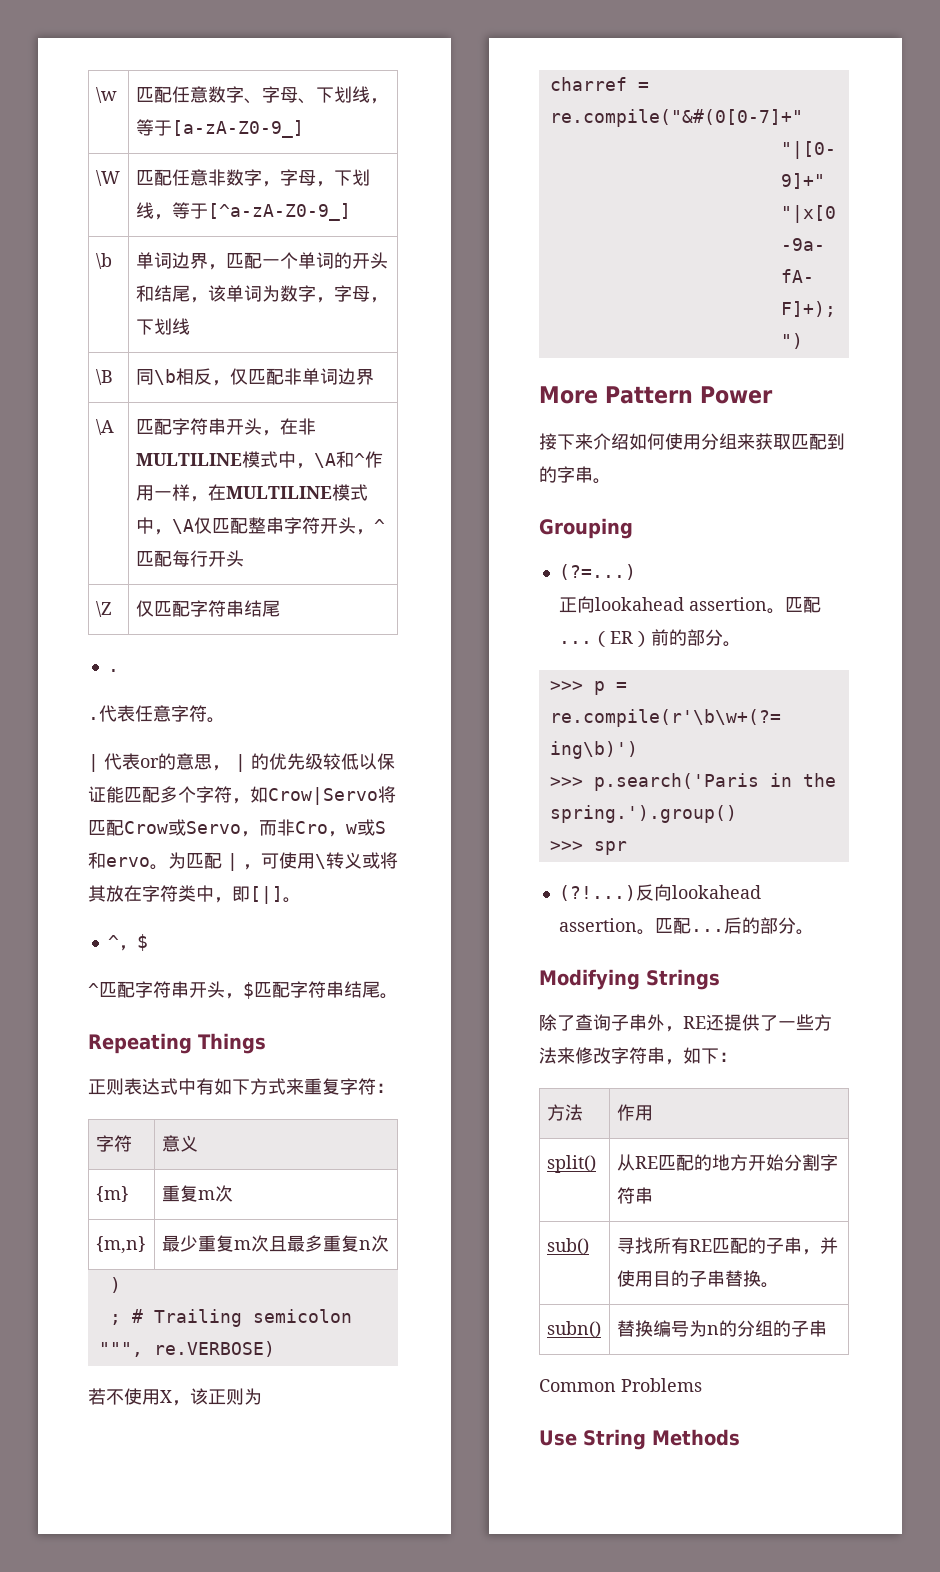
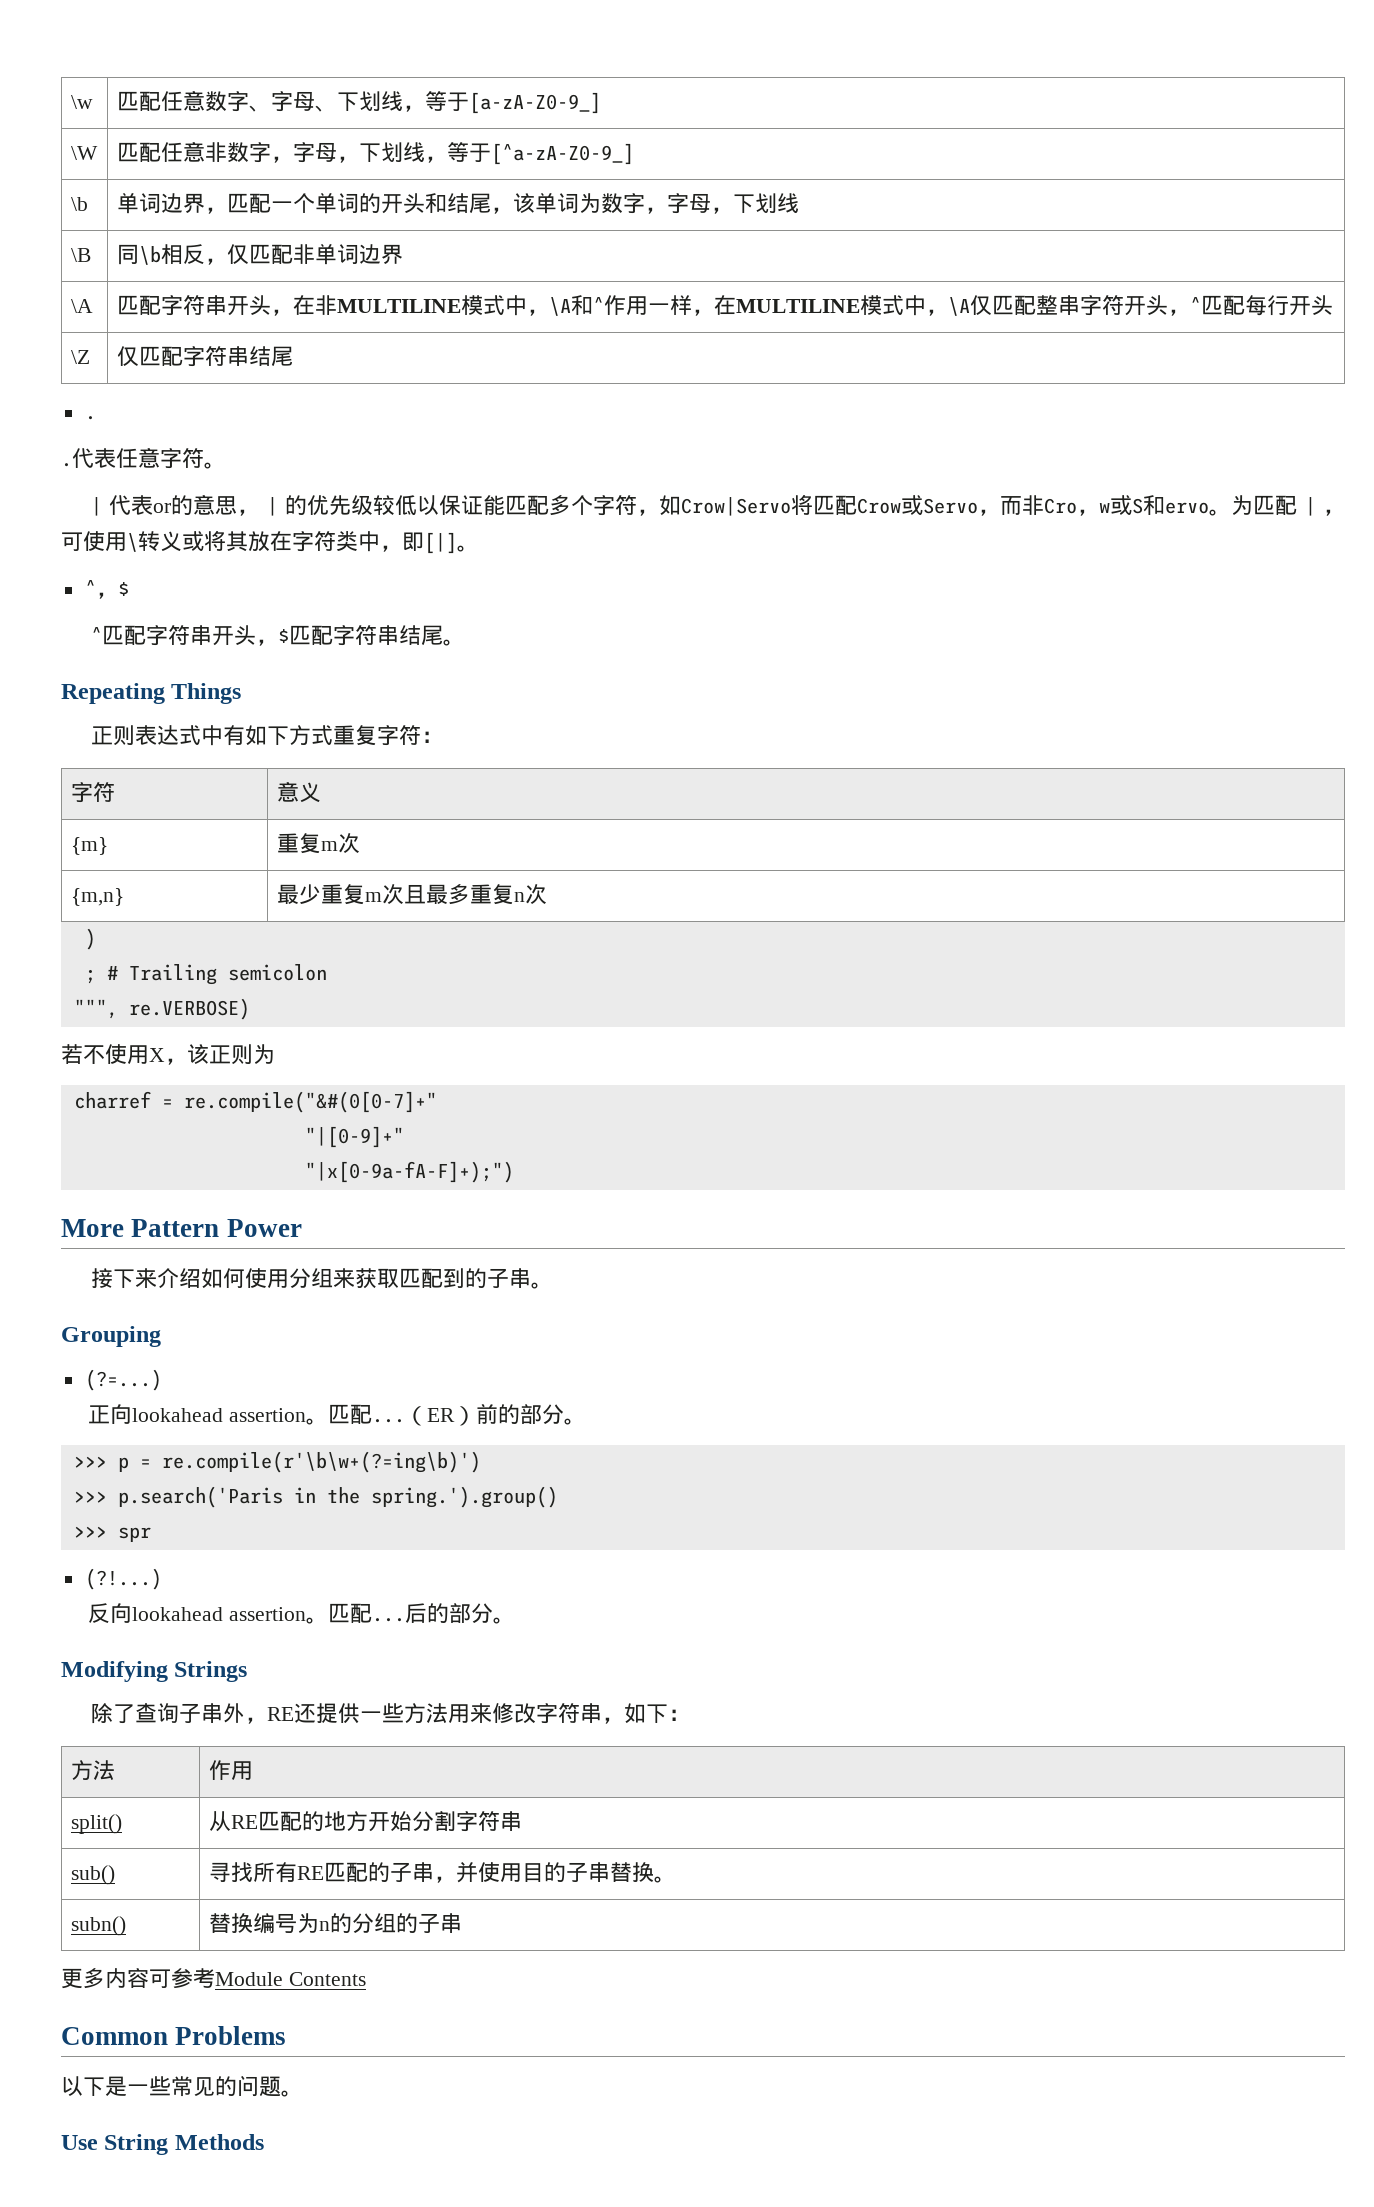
[286,1078,304,1095] 来 -> (333, 735) none
[557,466,575,483] 字 -> [486,1268,509,1288] 子
(636, 893) none -> (162, 1579) //
[760,1015,778,1031] 了 -> (360, 1713) none
(557, 1055) none -> [447,1704,470,1723] 用
[539,1378,702,1392] Common Problems -> [61,1968,366,1989] [61,2026,287,2045] [61,2075,303,2097] 更多内容可参考Module Contents // Common Problems // 以下是一些常见的问题。

